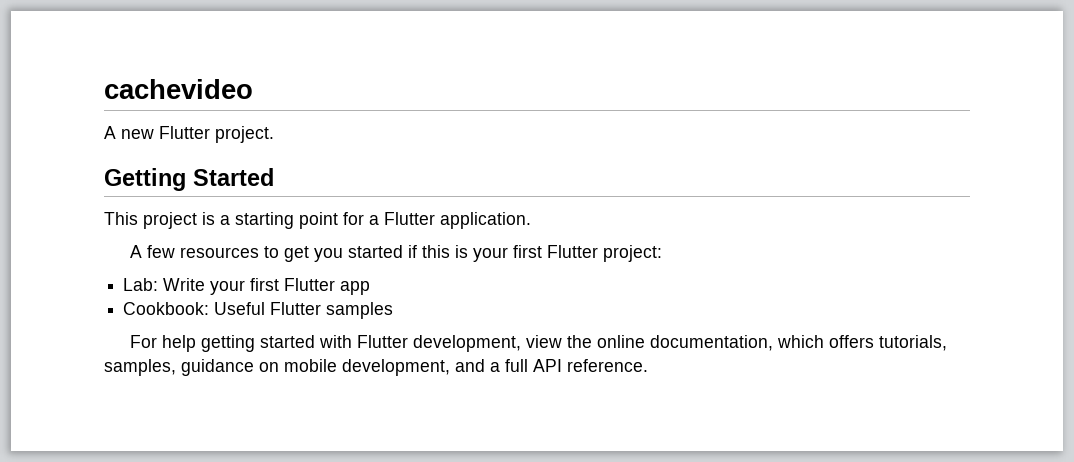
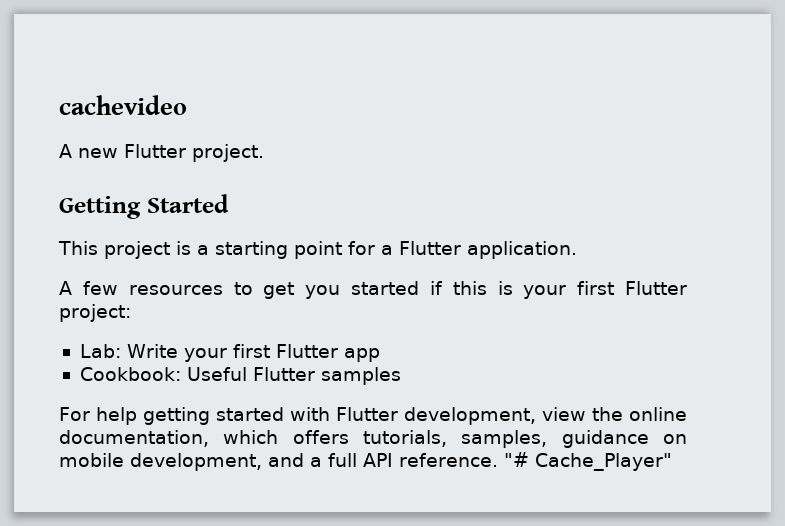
(648, 365) none -> [504,452,672,471] "# Cache_Player"

